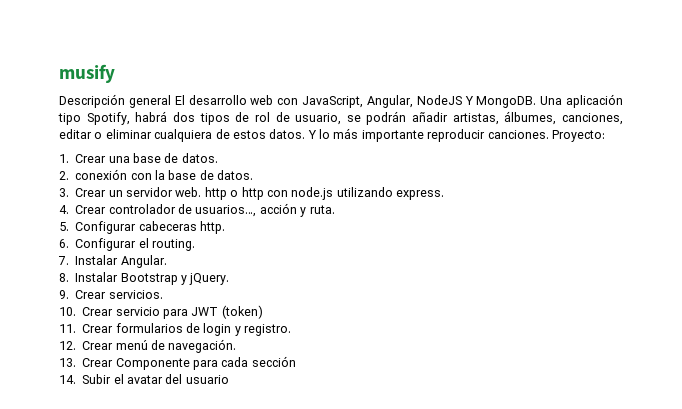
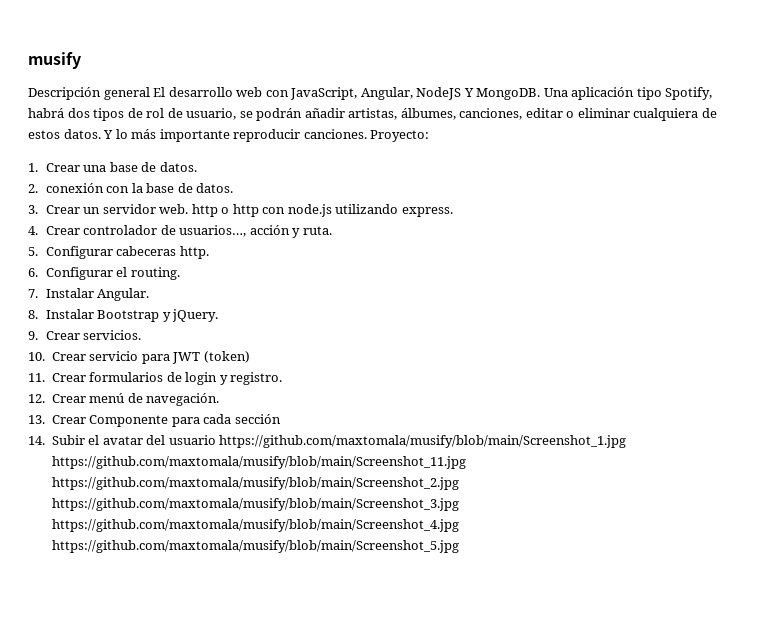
(229, 379) none -> [219,435,627,448] [51,456,466,469] [51,477,459,490] [51,498,459,511] [51,519,459,532] [51,540,459,553] https://github.com/maxtomala/musify/blob/main/Screenshot_1.jpg https://github.com/maxtomala/musify/blob/main/Screenshot_11.jpg https://github.com/maxtomala/musify/blob/main/Screenshot_2.jpg https://github.com/maxtomala/musify/blob/main/Screenshot_3.jpg https://github.com/maxtomala/musify/blob/main/Screenshot_4.jpg https://github.com/maxtomala/musify/blob/main/Screenshot_5.jpg

